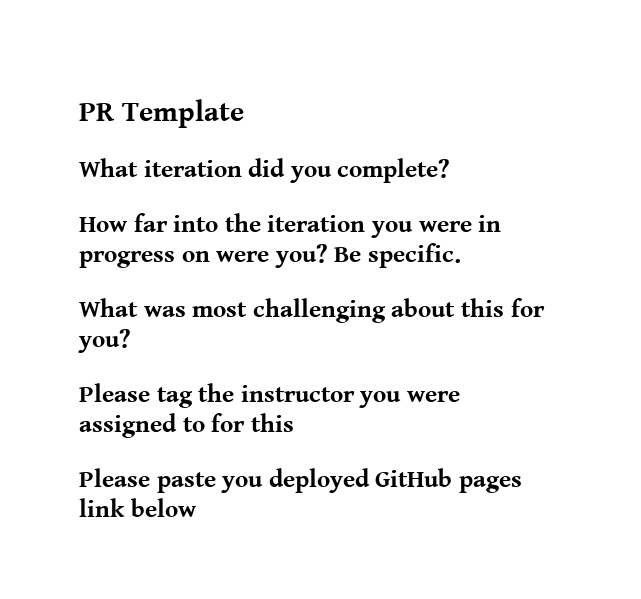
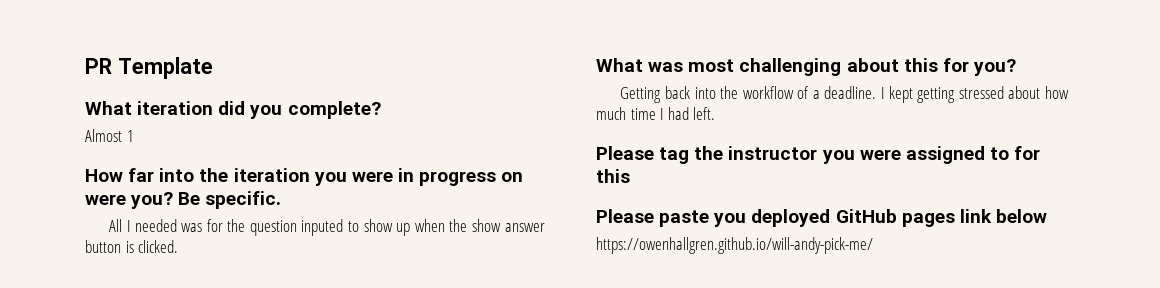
(451, 170) none -> [85,129,134,142] // Almost 1
(462, 255) none -> [109,219,545,236] [85,240,179,253] // All I needed was for the question inputed to show up when the show answer button is clicked.
(131, 341) none -> [620,86,1070,103] [596,107,716,120] // Getting back into the workflow of a deadline. I kept getting stressed about how much time I had left.
(196, 507) none -> [596,237,873,254] // https://owenhallgren.github.io/will-andy-pick-me/

